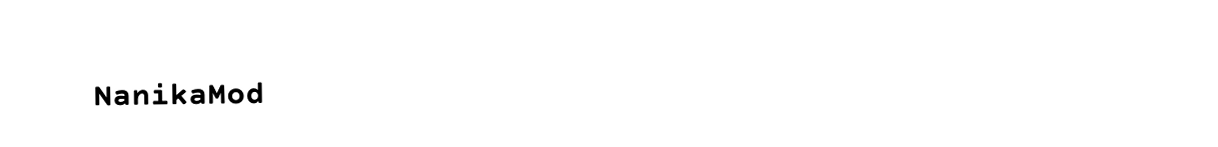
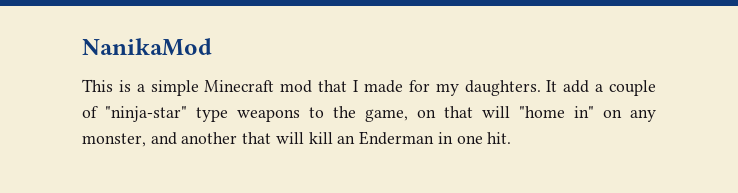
(265, 93) none -> [82,79,657,96] [82,106,656,122] [82,131,512,147] // This is a simple Minecraft mod that I made for my daughters. It add a couple of "ninja-star" type weapons to the game, on that will "home in" on any monster, and another that will kill an Enderman in one hit.

